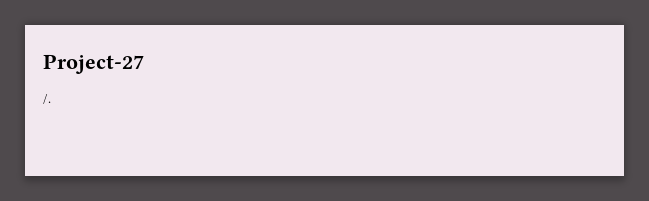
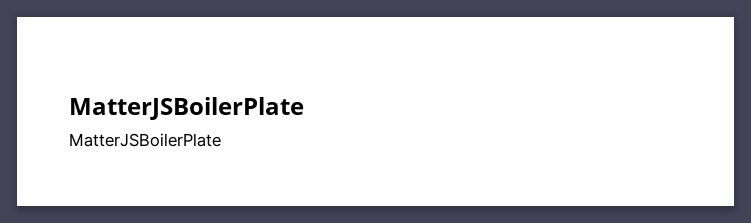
[43,54,144,74] [43,94,51,104] Project-27 // /. -> [69,97,304,120] [69,133,221,147] MatterJSBoilerPlate // MatterJSBoilerPlate

